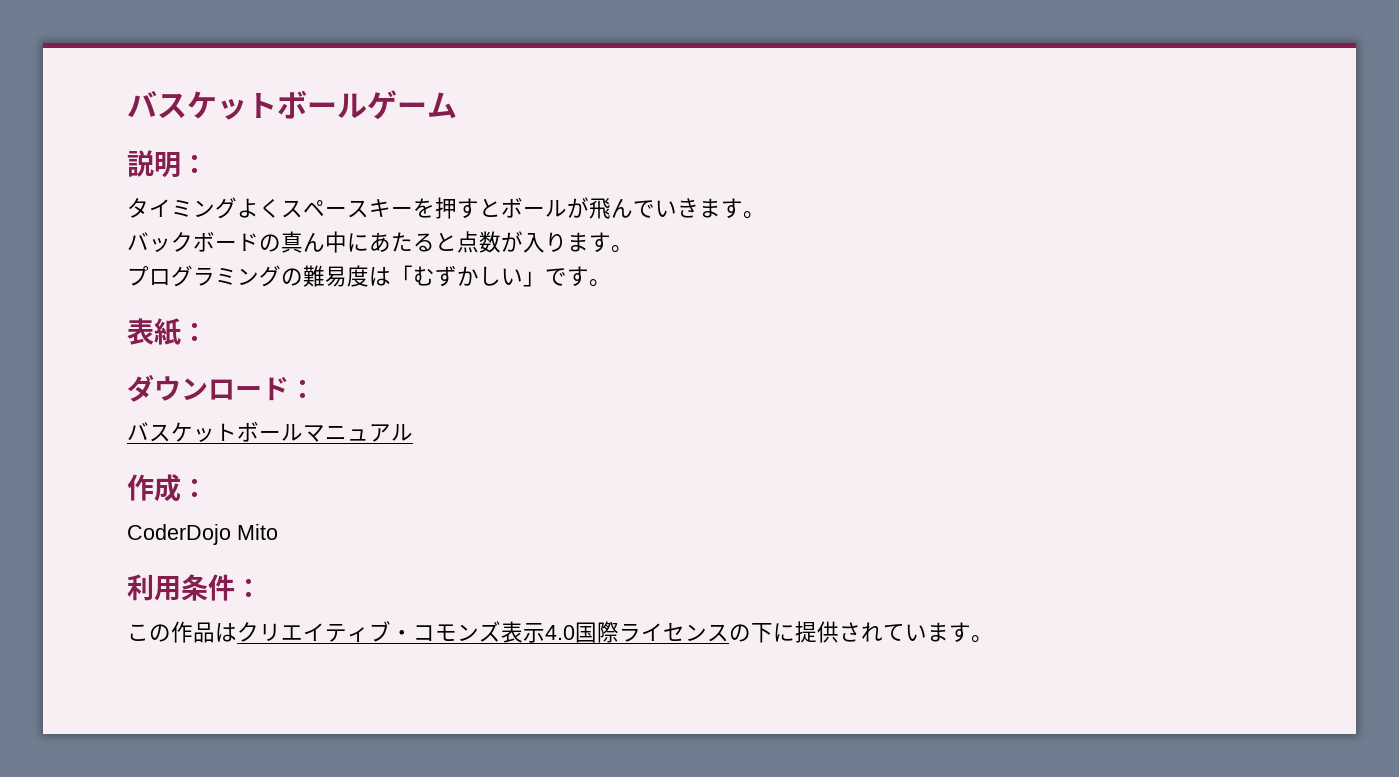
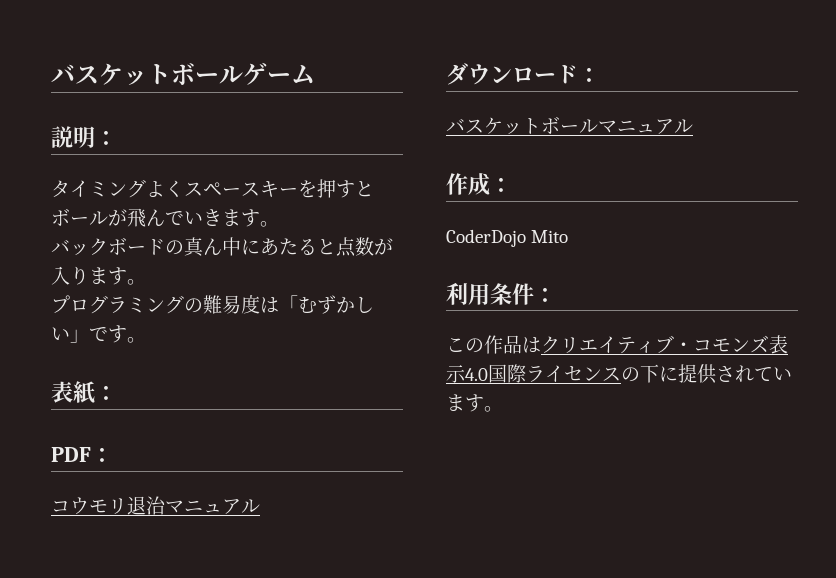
(208, 332) none -> [51,447,113,462] [51,496,260,515] // PDF： // コウモリ退治マニュアル

